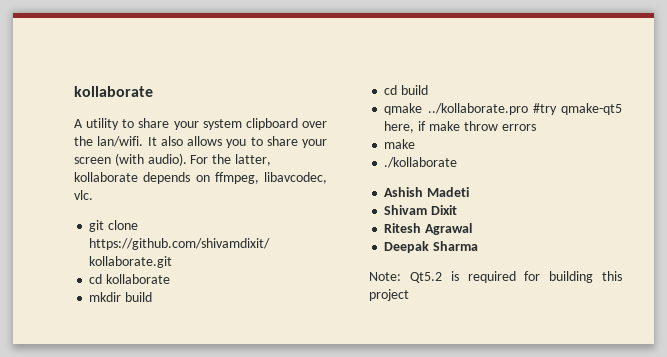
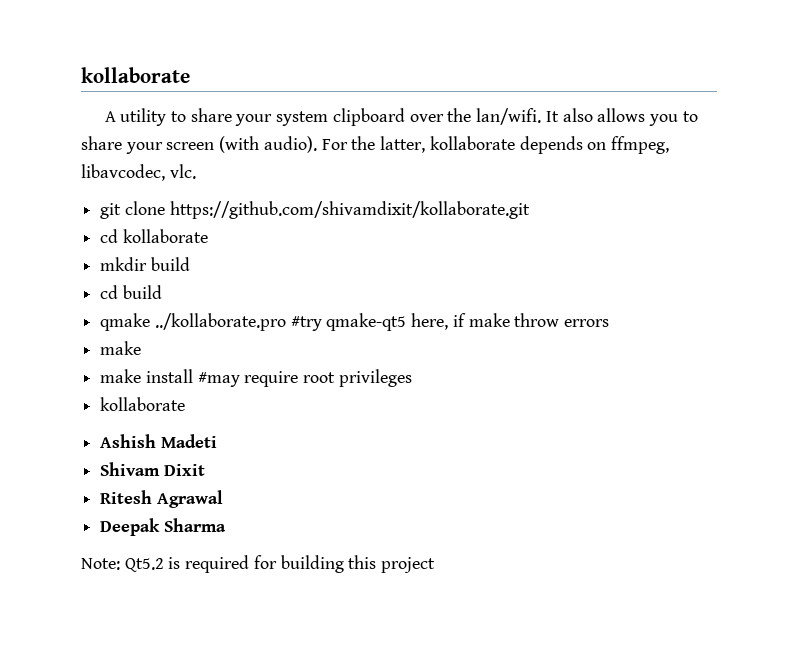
[384,157,458,168] ./kollaborate -> [100,369,412,387] [100,397,186,411] make install #may require root privileges // kollaborate

